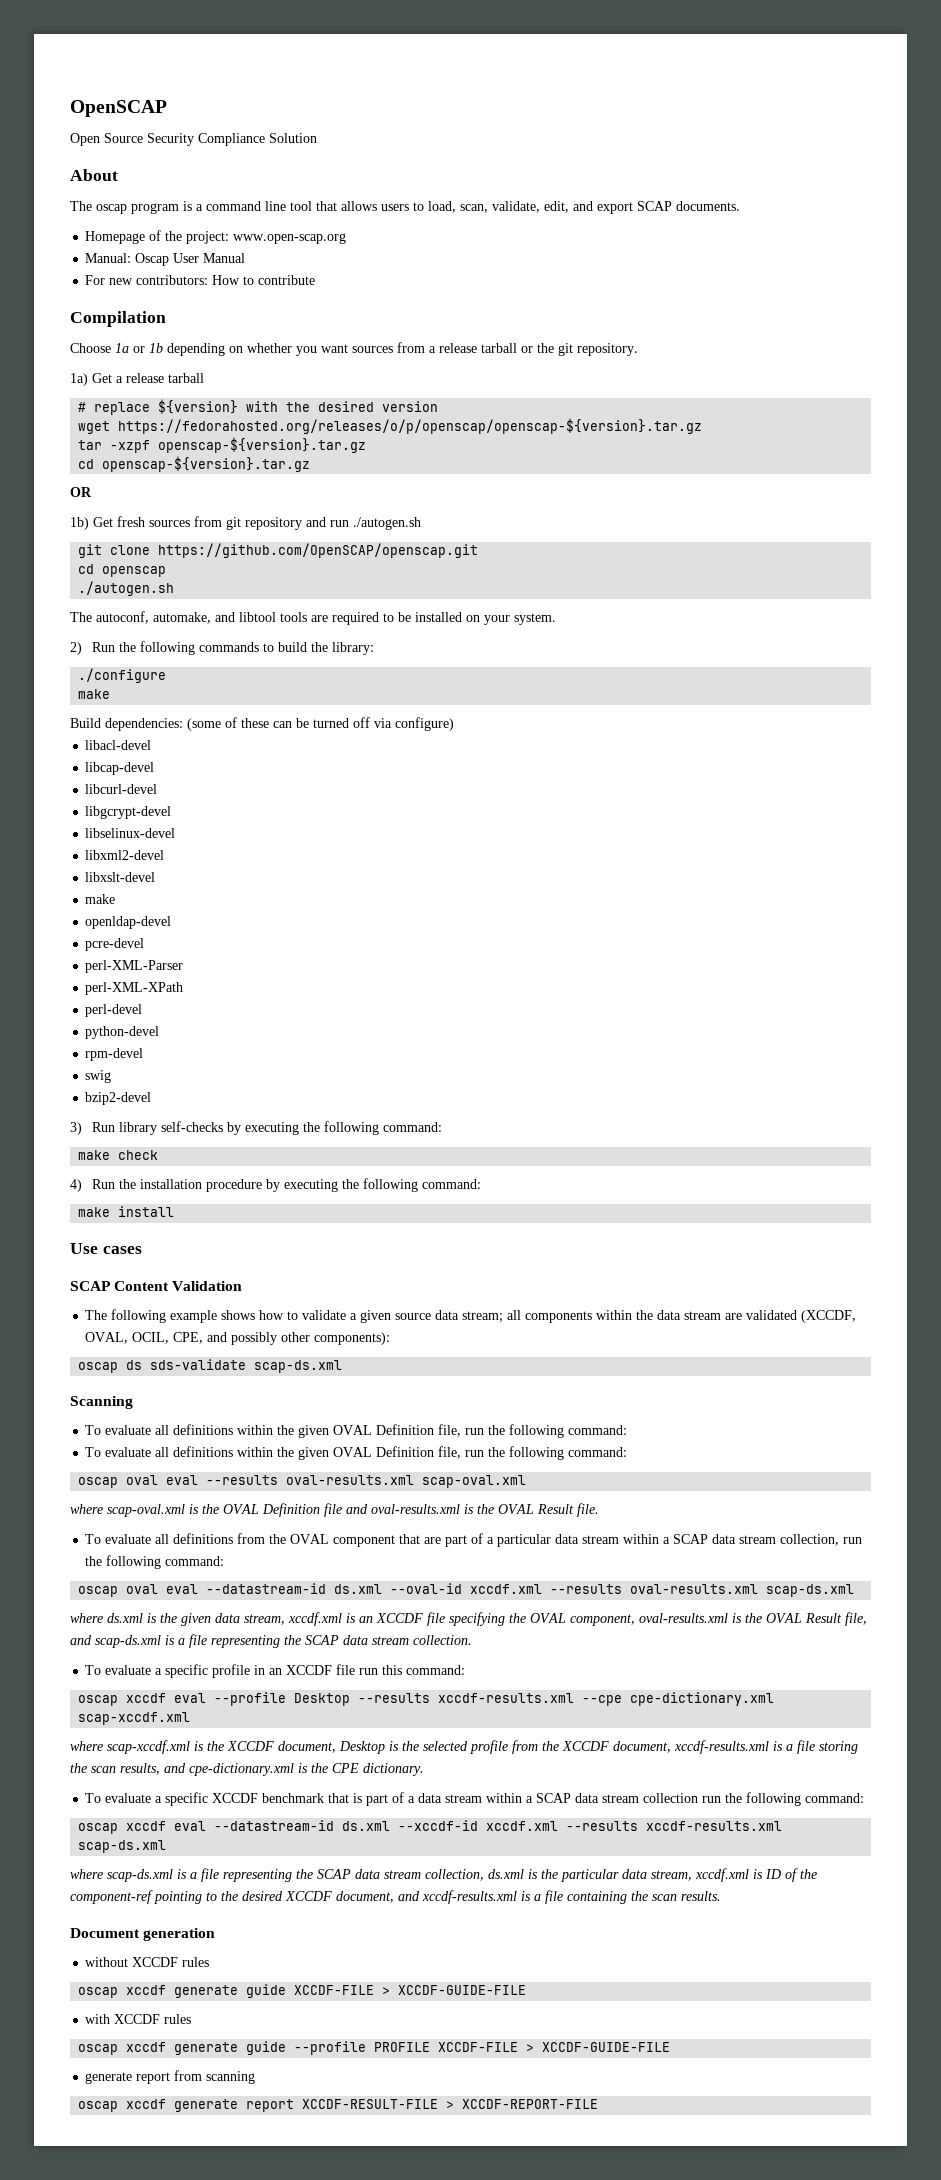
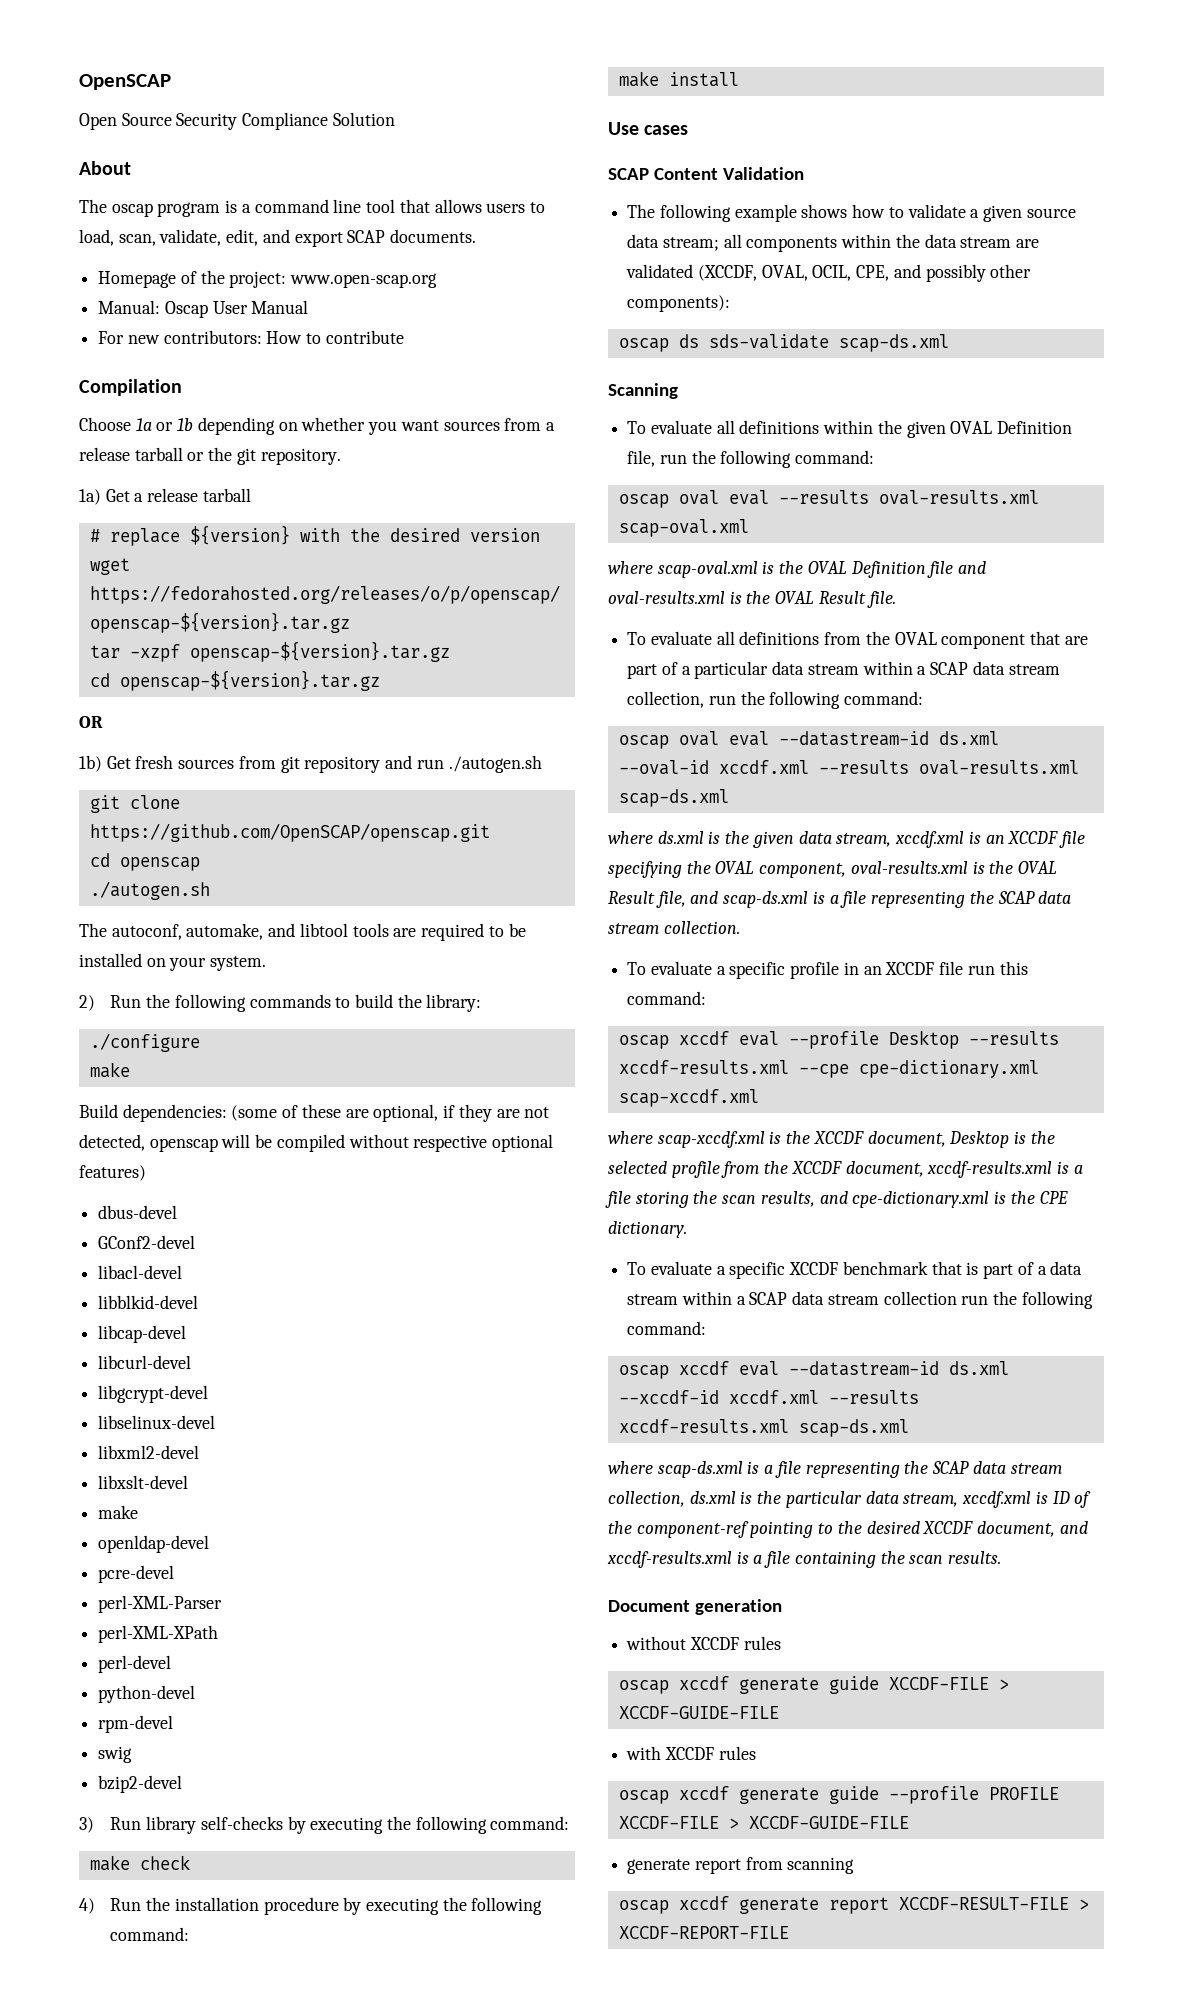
[273,717,454,731] can be turned off via configure) -> [345,1104,550,1122] [79,1134,554,1152] [79,1165,146,1181] [98,1205,178,1219] [98,1235,196,1249] are optional, if they are not detected, openscap will be compiled without respective optional features) // dbus-devel // GConf2-devel
(152, 745) none -> [98,1295,199,1309] // libblkid-devel
[85,1446,628,1460] // To evaluate all definitions within the given OVAL Definition file, run the following command: -> (875, 457) none

